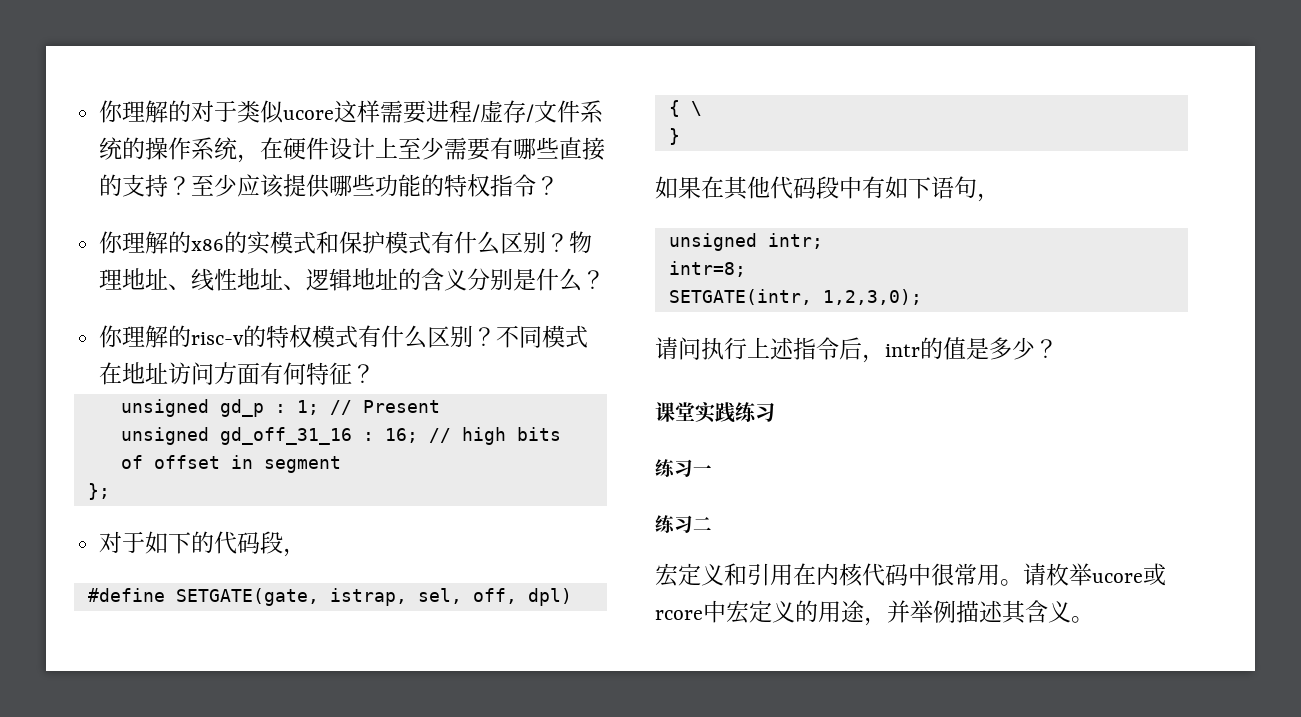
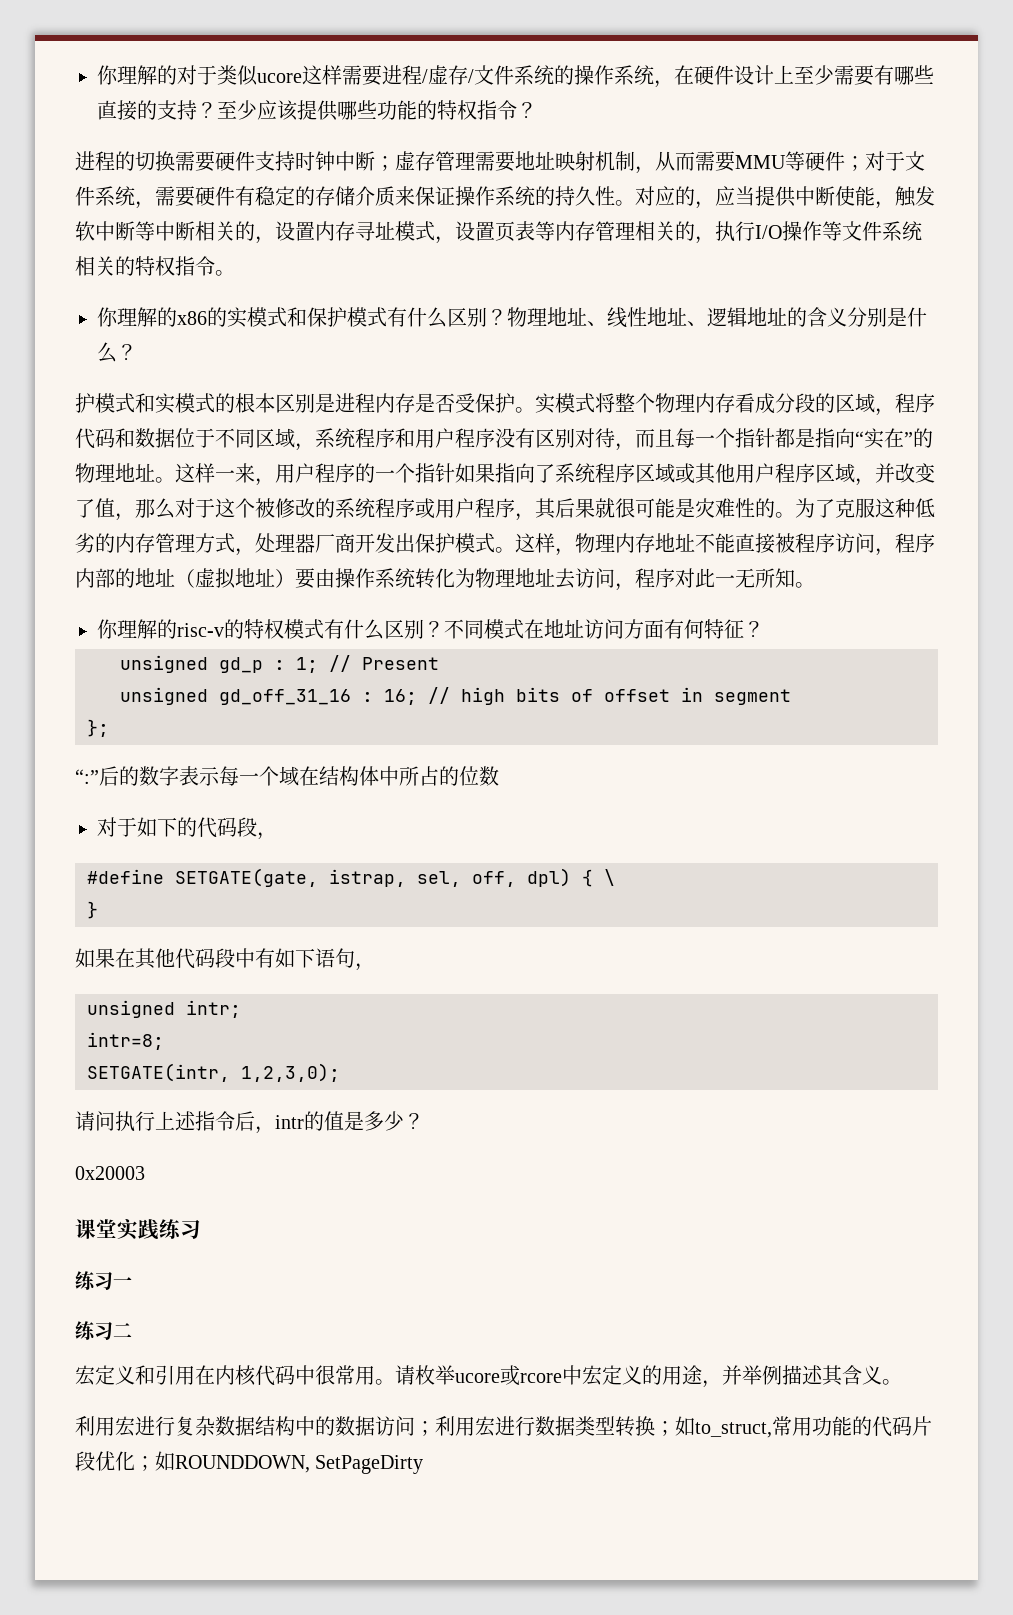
(560, 185) none -> [75,151,925,174] [75,186,935,209] [75,221,922,244] [75,256,235,276] // 进程的切换需要硬件支持时钟中断；虚存管理需要地址映射机制，从而需要MMU等硬件；对于文件系统，需要硬件有稳定的存储介质来保证操作系统的持久性。对应的，应当提供中断使能，触发软中断等中断相关的，设置内存寻址模式，设置页表等内存管理相关的，执行I/O操作等文件系统相关的特权指令。
(606, 279) none -> [75,393,935,416] [75,428,933,451] [75,463,935,486] [75,498,935,521] [75,533,935,556] [75,568,815,591] // 护模式和实模式的根本区别是进程内存是否受保护。实模式将整个物理内存看成分段的区域，程序代码和数据位于不同区域，系统程序和用户程序没有区别对待，而且每一个指针都是指向“实在”的物理地址。这样一来，用户程序的一个指针如果指向了系统程序区域或其他用户程序区域，并改变了值，那么对于这个被修改的系统程序或用户程序，其后果就很可能是灾难性的。为了克服这种低劣的内存管理方式，处理器厂商开发出保护模式。这样，物理内存地址不能直接被程序访问，程序内部的地址（虚拟地址）要由操作系统转化为物理地址去访问，程序对此一无所知。
(110, 491) none -> [75,766,499,786] // “:”后的数字表示每一个域在结构体中所占的位数
(1058, 348) none -> [75,1166,145,1180] // 0x20003
(1094, 619) none -> [75,1416,932,1438] [75,1451,424,1474] // 利用宏进行复杂数据结构中的数据访问；利用宏进行数据类型转换；如to_struct,常用功能的代码片段优化；如ROUNDDOWN, SetPageDirty

